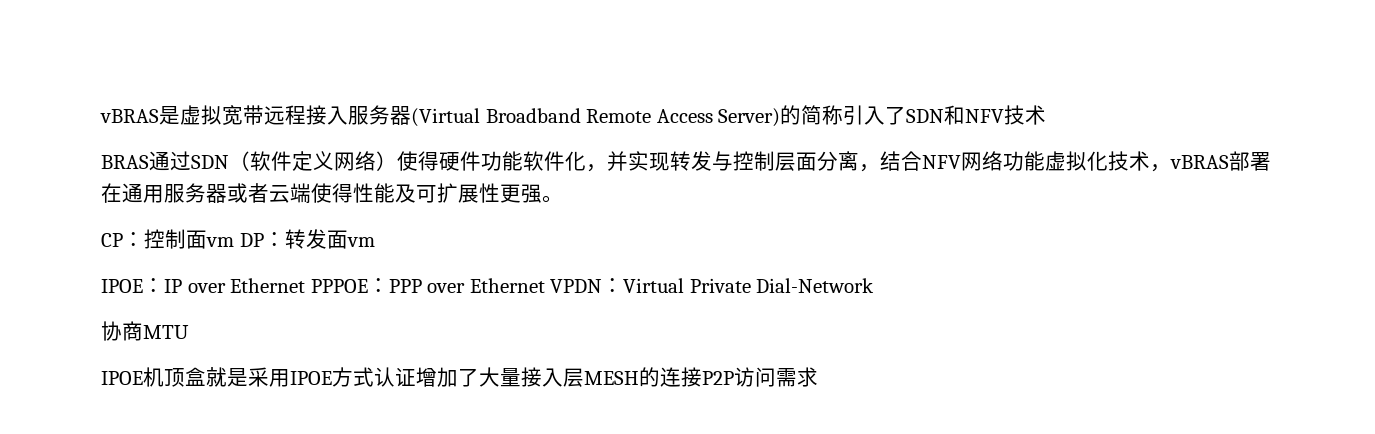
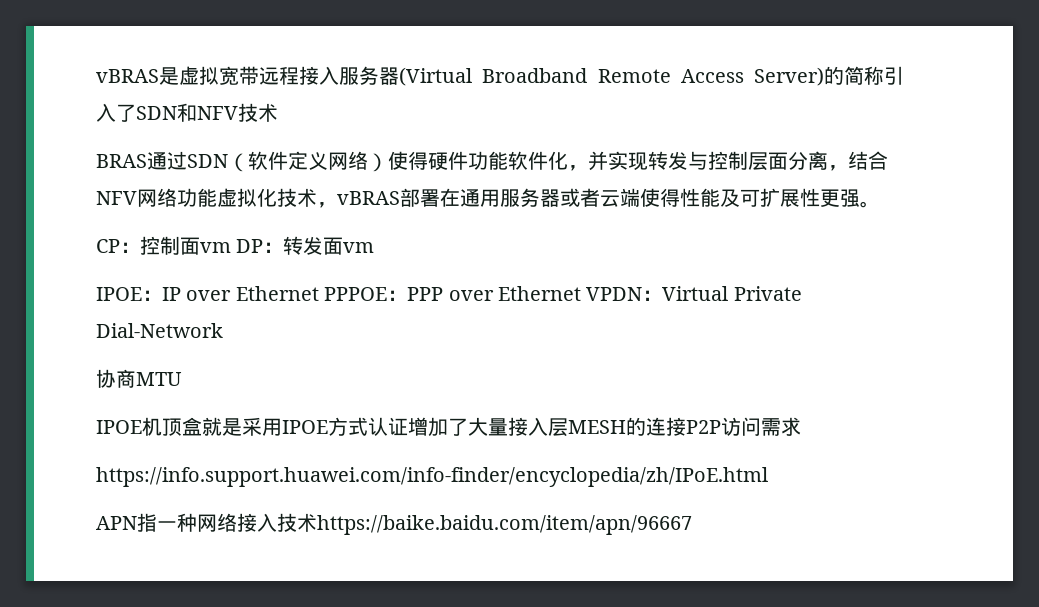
(818, 377) none -> [96,467,768,487] [96,513,692,535] // https://info.support.huawei.com/info-finder/encyclopedia/zh/IPoE.html // APN指一种网络接入技术https://baike.baidu.com/item/apn/96667

